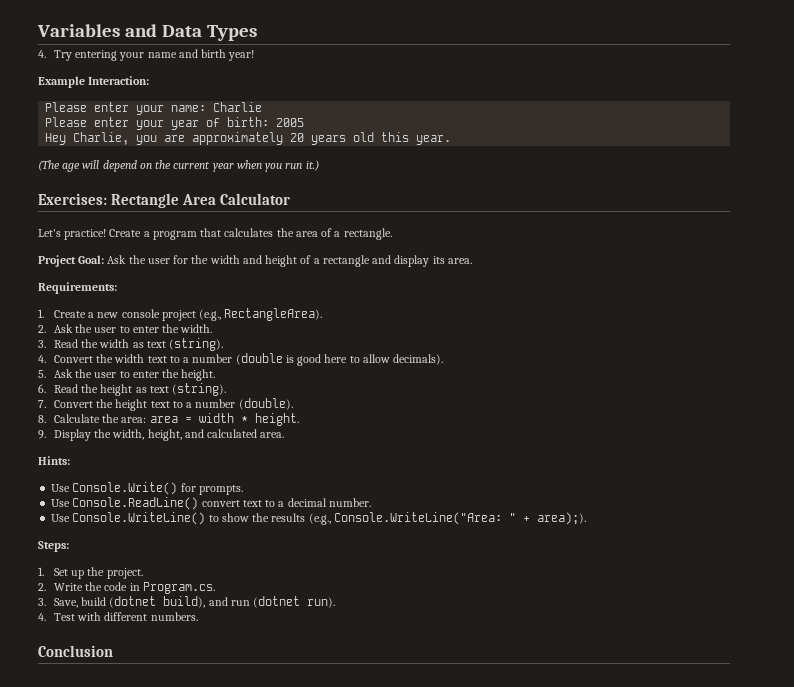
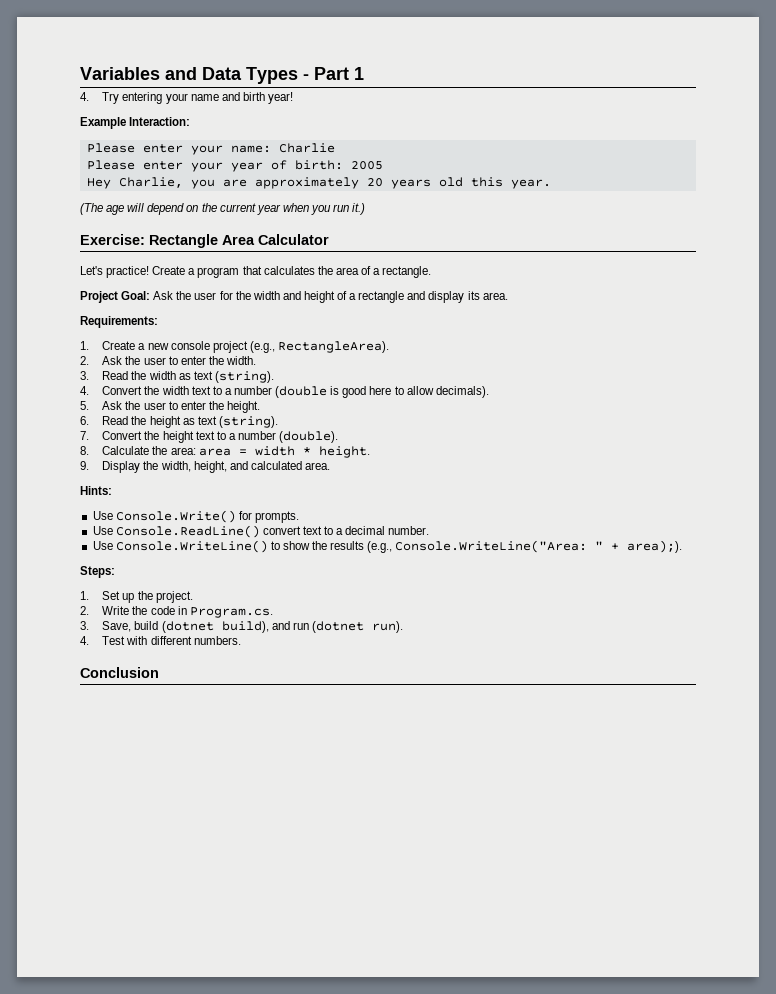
(258, 33) none -> [303,67,364,80] - Part 1
[38,193,107,205] Exercises: -> [80,234,145,245] Exercise:

